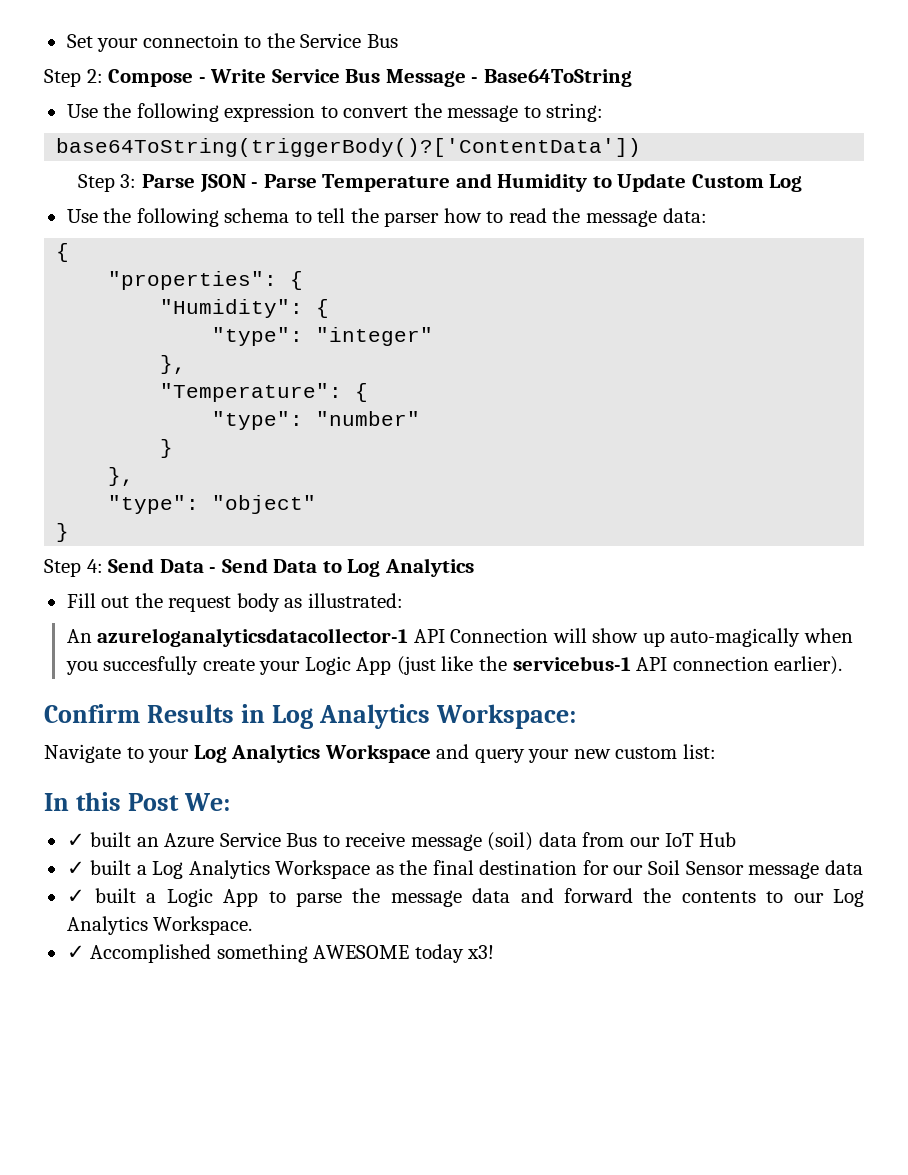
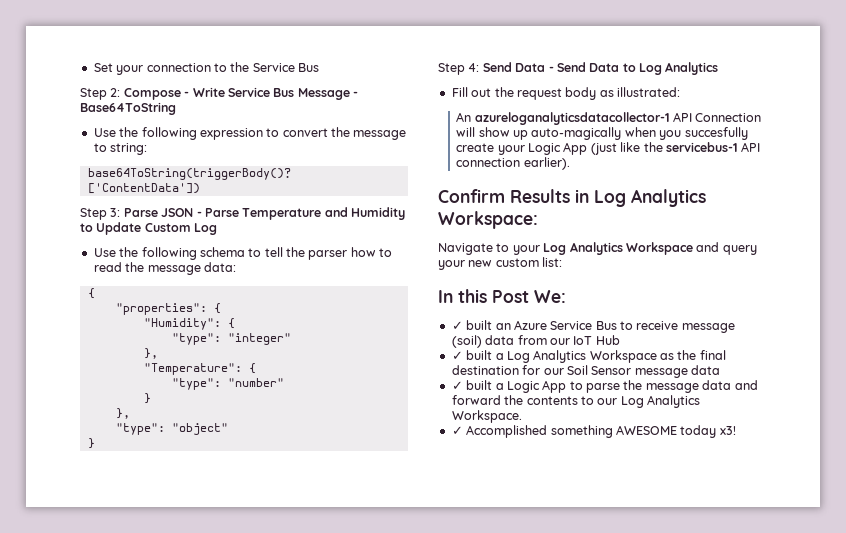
[142,33,239,48] connectoin -> [146,63,211,72] connection

